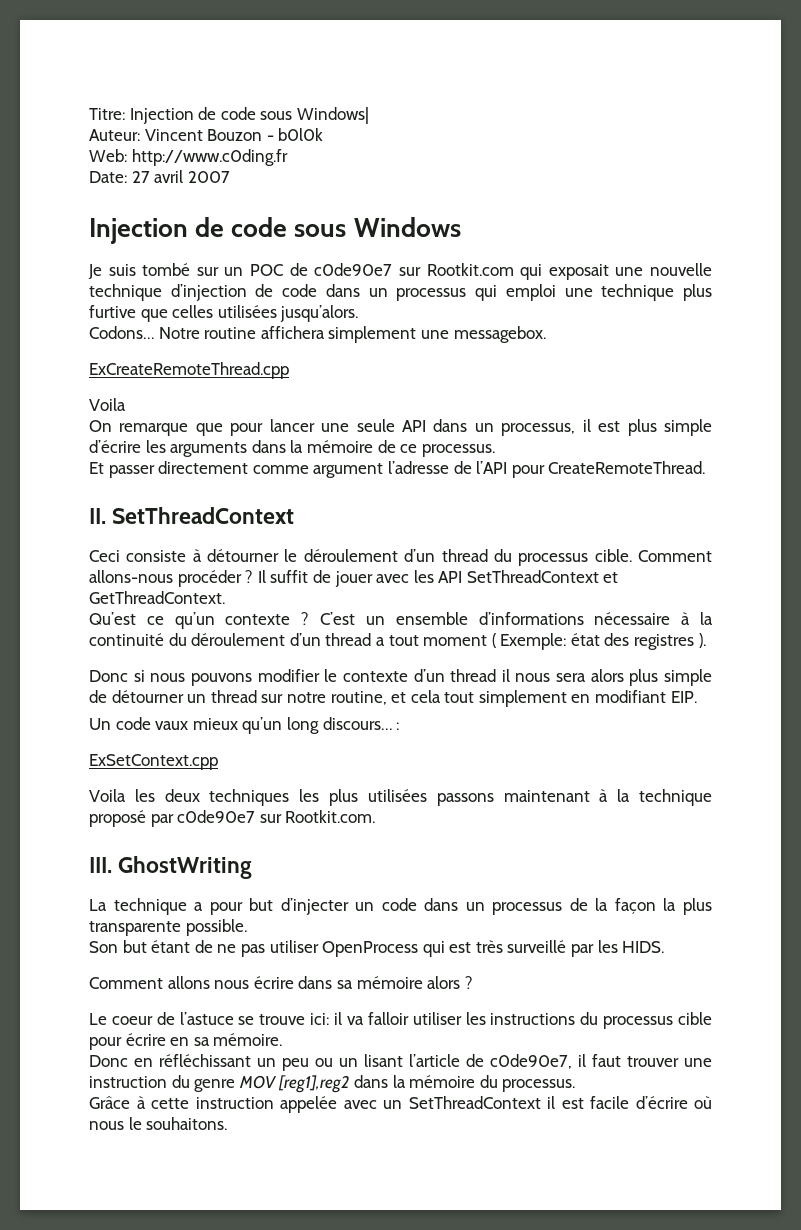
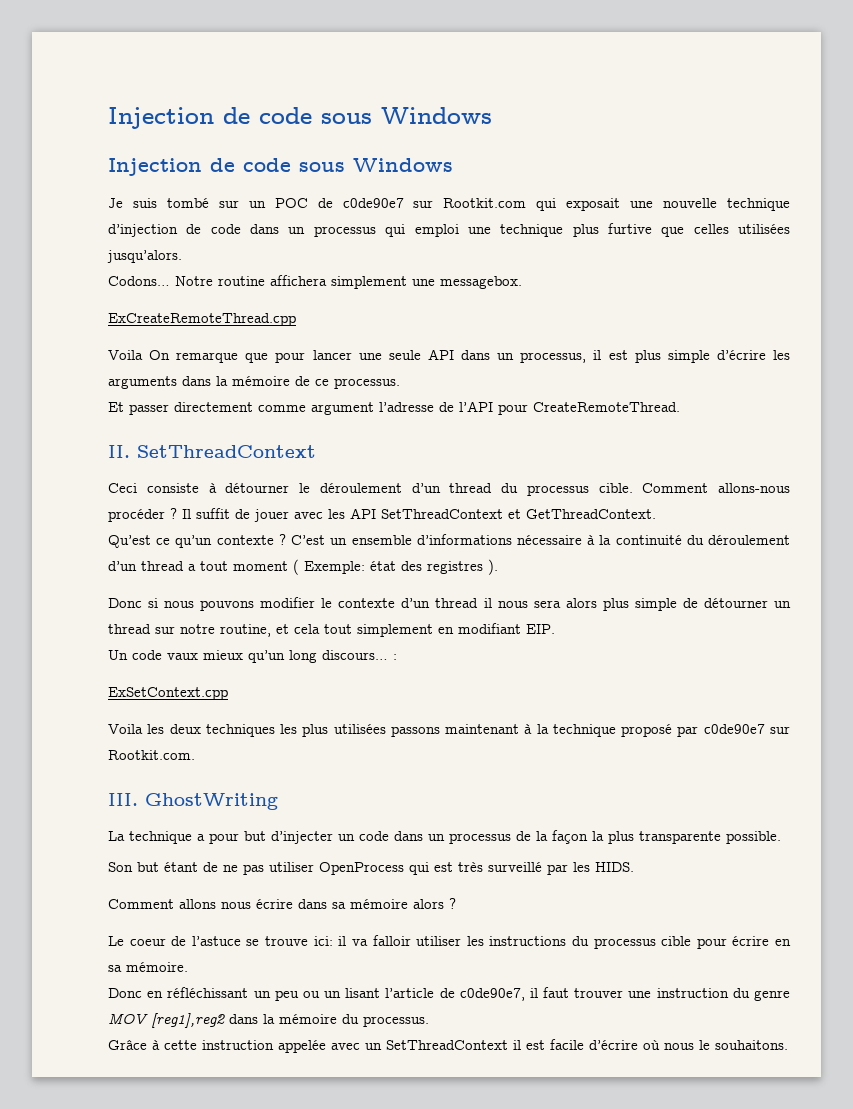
[89,107,369,124] [89,128,324,141] [89,149,288,166] [89,170,230,183] Titre: Injection de code sous Windows| // Auteur: Vincent Bouzon - b0l0k // Web: http://www.c0ding.fr // Date: 27 avril 2007 -> [108,107,492,129] Injection de code sous Windows
(126, 404) // -> (143, 355) none

